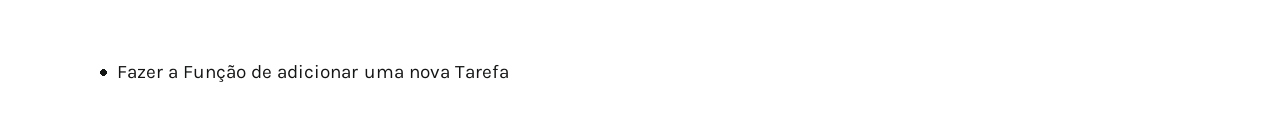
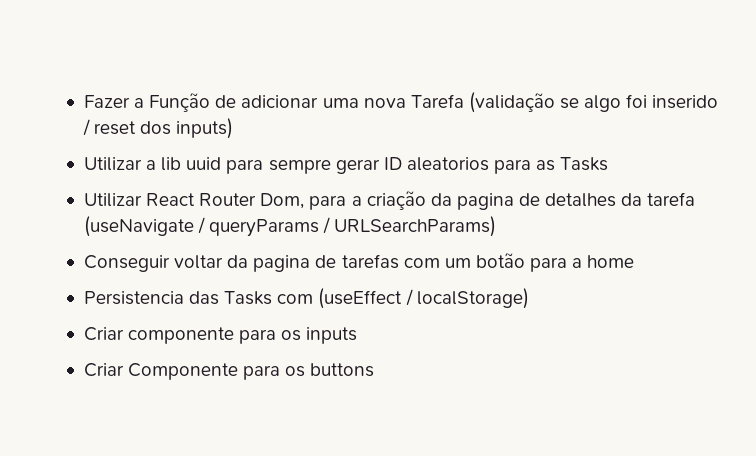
(509, 71) none -> [468,92,719,113] [82,118,234,139] [83,157,609,174] [83,191,696,210] [83,216,497,237] [83,253,635,272] [83,288,529,309] [83,327,358,344] [83,363,375,380] (validação se algo foi inserido / reset dos inputs) // Utilizar a lib uuid para sempre gerar ID aleatorios para as Tasks // Utilizar React Router Dom, para a criação da pagina de detalhes da tarefa (useNavigate / queryParams / URLSearchParams) // Conseguir voltar da pagina de tarefas com um botão para a home // Persistencia das Tasks com (useEffect / localStorage) // Criar componente para os inputs // Criar Componente para os buttons

